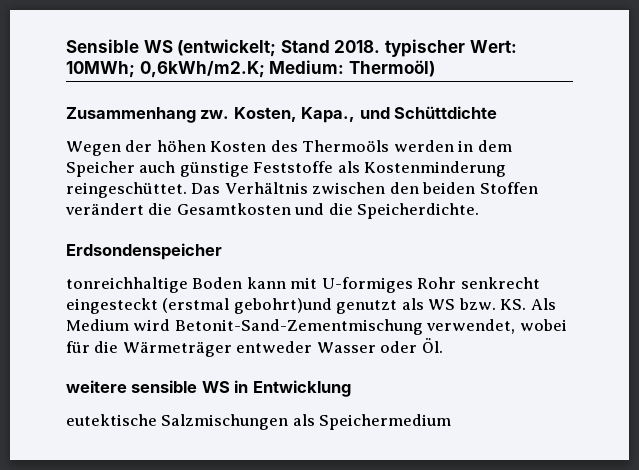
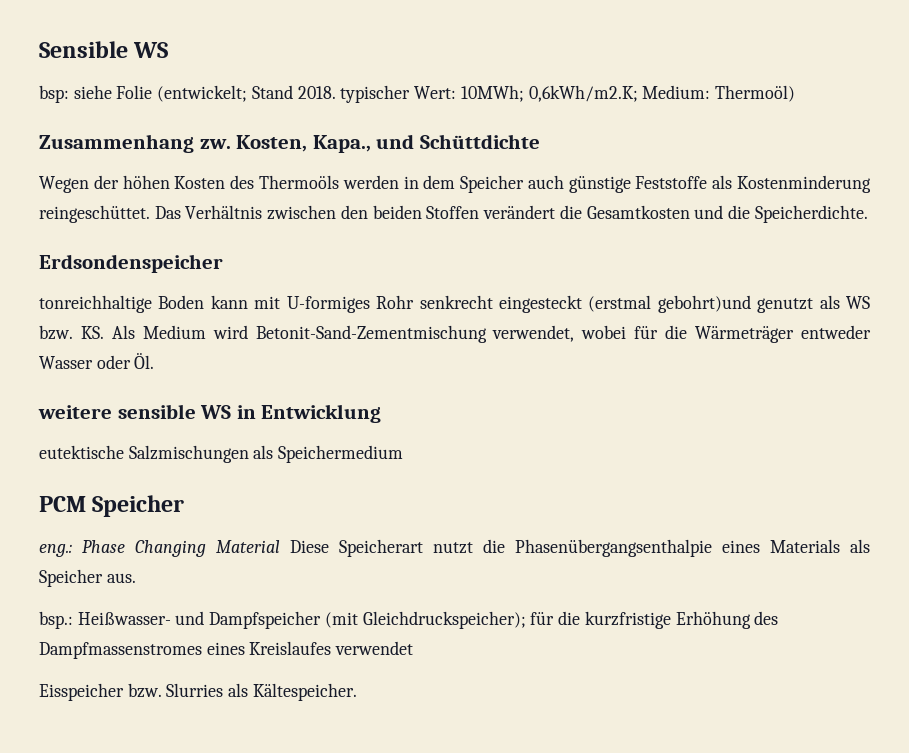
(173, 46) none -> [39,85,153,103] // bsp: siehe Folie
(452, 422) none -> [39,495,185,517] [39,539,870,557] [39,569,136,587] [39,611,779,629] [39,641,414,659] [39,683,357,701] // PCM Speicher // eng.: Phase Changing Material Diese Speicherart nutzt die Phasenübergangsenthalpie eines Materials als Speicher aus. // bsp.: Heißwasser- und Dampfspeicher (mit Gleichdruckspeicher); für die kurzfristige Erhöhung des Dampfmassenstromes eines Kreislaufes verwendet // Eisspeicher bzw. Slurries als Kältespeicher.

